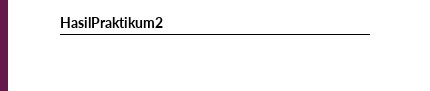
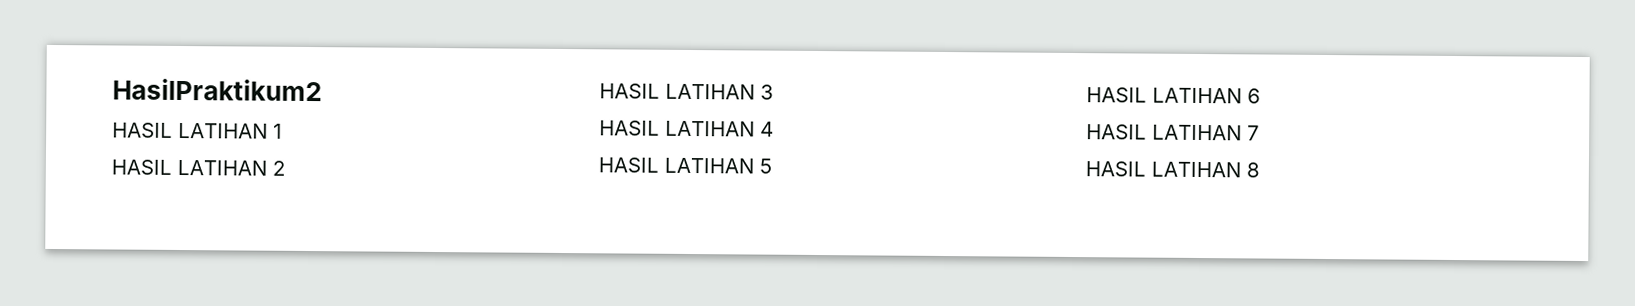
(163, 22) none -> [112,122,282,139] [111,159,286,176] [599,83,774,100] [599,120,774,137] [598,157,772,174] [1086,87,1261,104] [1086,124,1260,141] [1085,161,1260,178] // HASIL LATIHAN 1 // HASIL LATIHAN 2 // HASIL LATIHAN 3 // HASIL LATIHAN 4 // HASIL LATIHAN 5 // HASIL LATIHAN 6 // HASIL LATIHAN 7 // HASIL LATIHAN 8

